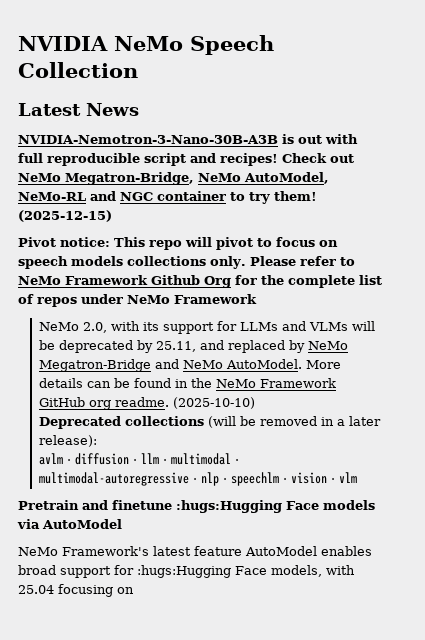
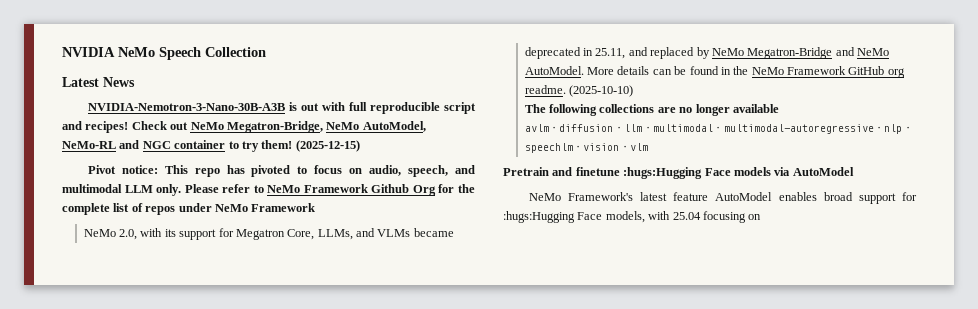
[185,237,253,250] will pivot -> [226,165,291,177] has pivoted
[18,256,206,269] speech models collections -> [369,165,475,177] [62,184,153,193] audio, speech, and multimodal LLM
[240,321,376,331] [39,340,154,353] LLMs and VLMs will be deprecated by -> [235,228,454,240] [524,47,594,59] Megatron Core, LLMs, and VLMs became deprecated in
[39,416,382,429] [39,435,98,447] Deprecated collections (will be removed in a later release): -> [524,104,779,116] The following collections are no longer available

